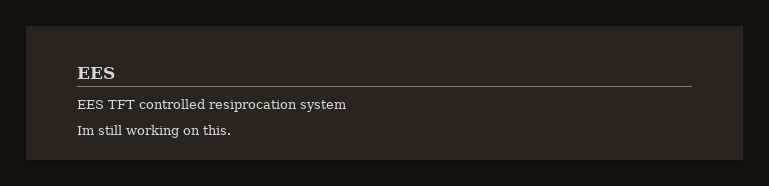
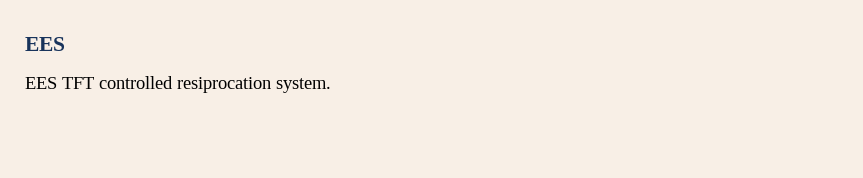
[300,100,346,112] [77,125,231,138] system // Im still working on this. -> [276,78,331,93] system.

